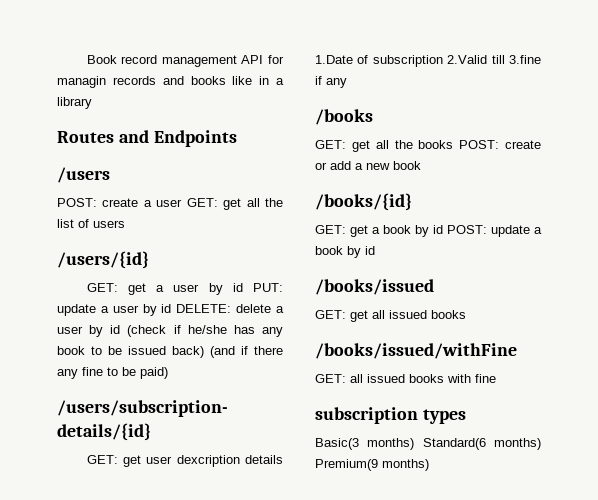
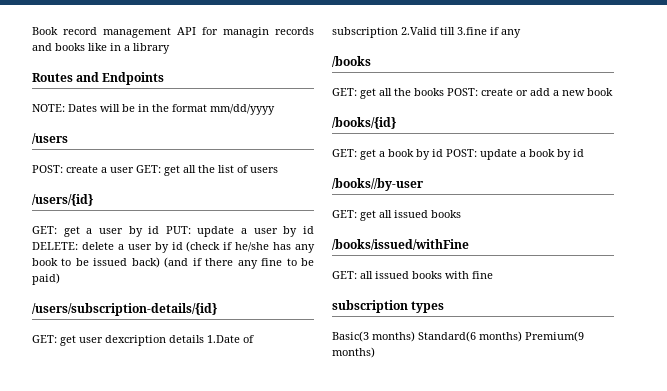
(237, 138) none -> [32,104,275,115] // NOTE: Dates will be in the format mm/dd/yyyy
[315,279,434,295] /books/issued -> [332,178,424,191] /books//by-user

